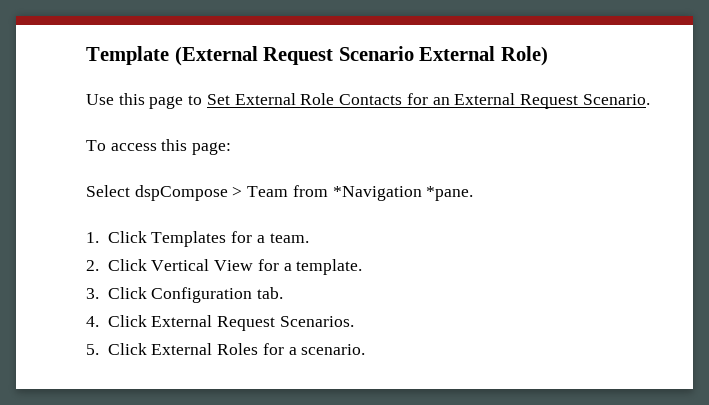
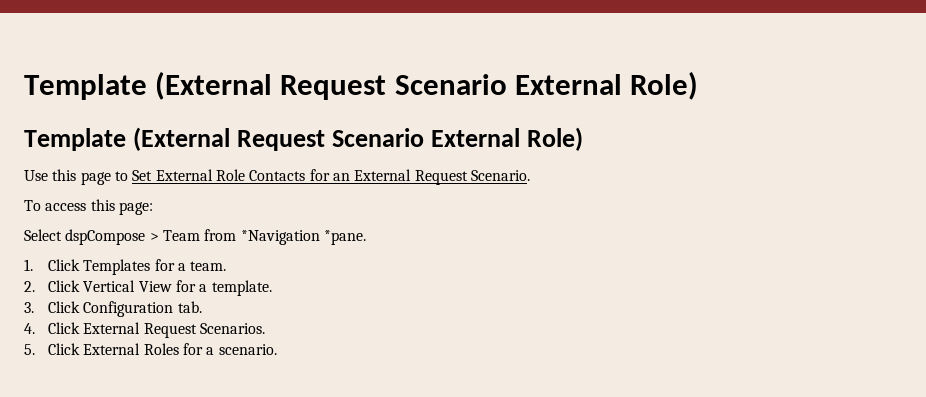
[86,46,548,66] Template (External Request Scenario External Role) -> [24,71,699,100] [24,127,584,151] Template (External Request Scenario External Role) // Template (External Request Scenario External Role)

